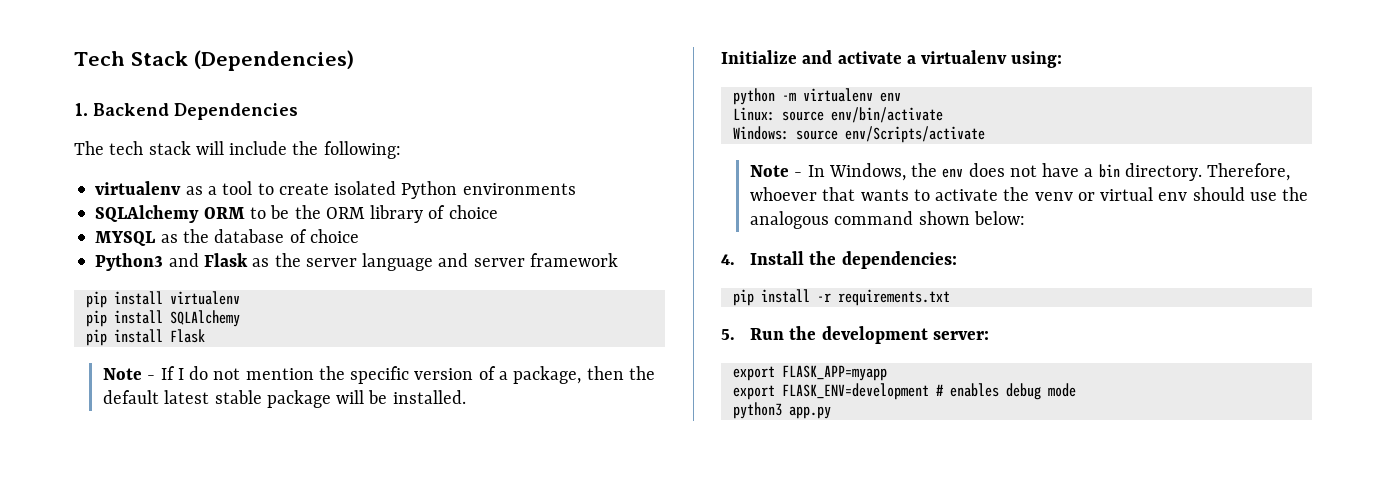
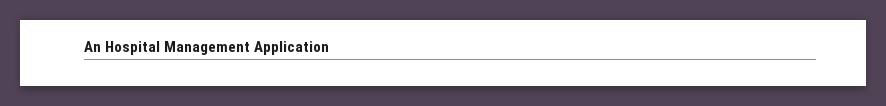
[74,50,354,71] [74,103,298,120] [74,141,401,159] [95,181,576,199] [95,205,498,223] [95,229,359,246] [95,253,618,271] [85,291,240,308] [85,310,240,327] [85,329,205,346] [103,366,655,384] [103,390,466,408] [721,50,1063,68] [732,88,901,105] [732,107,943,123] [732,126,985,143] [750,163,1291,181] [750,187,1309,201] [750,211,1025,229] [721,251,957,269] [732,289,950,306] [721,326,989,344] [732,365,887,381] [732,383,1076,400] [732,402,831,419] Tech Stack (Dependencies) // 1. Backend Dependencies // The tech stack will include the following: // virtualenv as a tool to create isolated Python environments // SQLAlchemy ORM to be the ORM library of choice // MYSQL as the database of choice // Python3 and Flask as the server language and server framework // pip install virtualenv // pip install SQLAlchemy // pip install Flask // Note - If I do not mention the specific version of a package, then the default latest stable package will be installed. // Initialize and activate a virtualenv using: // python -m virtualenv env // Linux: source env/bin/activate // Windows: source env/Scripts/activate // Note - In Windows, the env does not have a bin directory. Therefore, whoever that wants to activate the venv or virtual env should use the analogous command shown below: // 4. Install the dependencies: // pip install -r requirements.txt // 5. Run the development server: // export FLASK_APP=myapp // export FLASK_ENV=development # enables debug mode // python3 app.py -> [84,41,330,55] An Hospital Management Application

